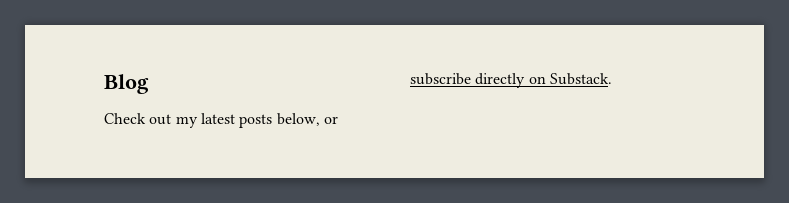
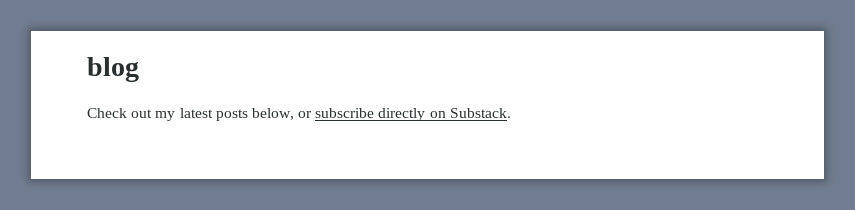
[104,74,149,94] Blog -> [87,57,139,82] blog

